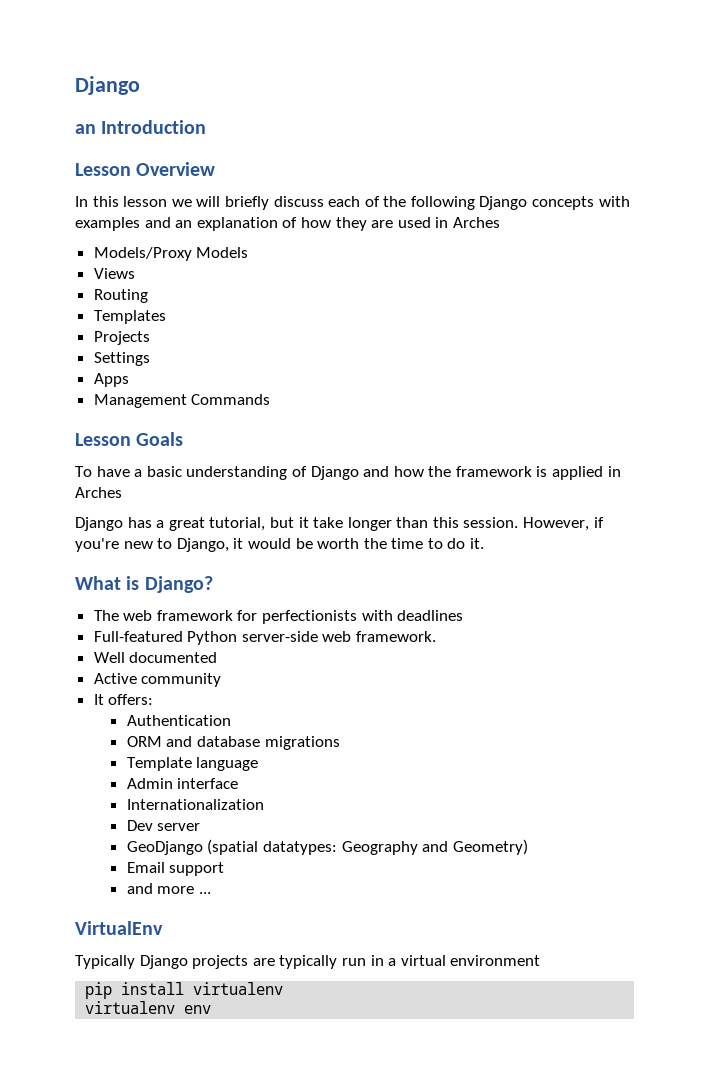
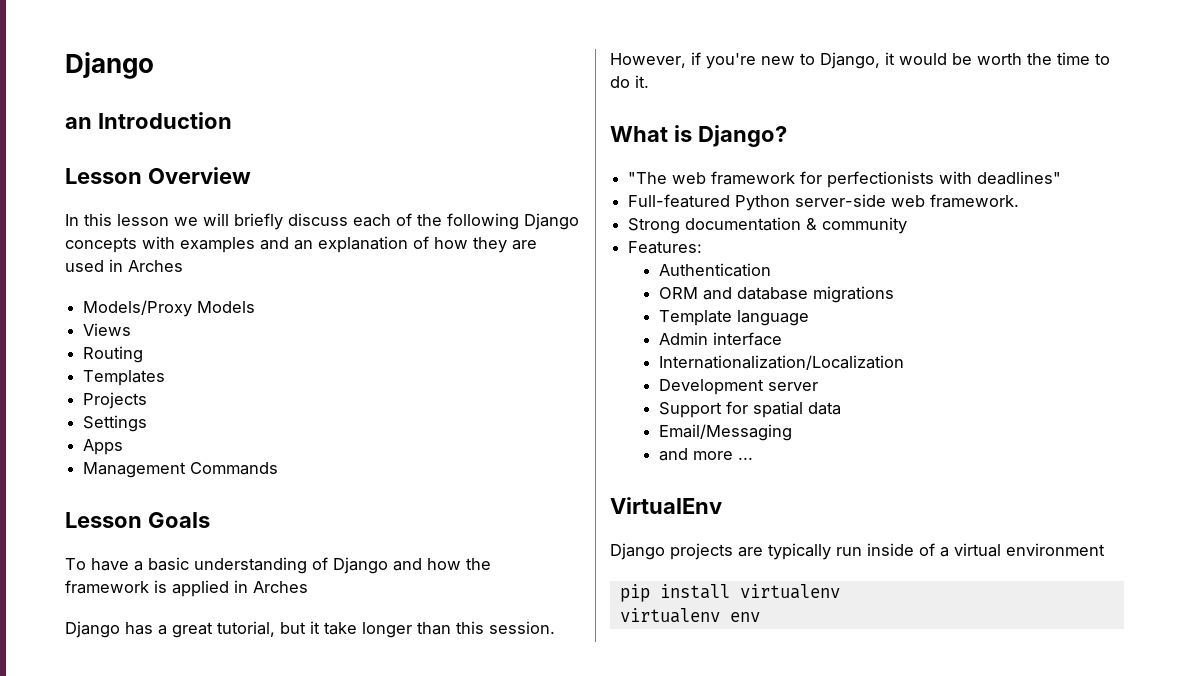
[93,610,119,621] The -> [628,172,668,184] "The
[397,610,464,621] deadlines -> [977,171,1062,185] deadlines"
[93,652,218,663] [93,673,137,684] Well documented // Active -> [628,217,818,234] Strong documentation &
[93,694,154,705] It offers: -> [628,241,703,254] Features:
[126,799,264,810] [126,820,153,831] Internationalization // Dev -> [658,355,904,370] [658,379,764,395] Internationalization/Localization // Development
[126,839,528,855] [126,862,225,876] GeoDjango (spatial datatypes: Geography and Geometry) // Email support -> [658,401,841,418] [658,424,792,441] Support for spatial data // Email/Messaging
[75,955,135,969] Typically -> (722, 505) none
[370,955,384,966] in -> [867,543,935,556] inside of

